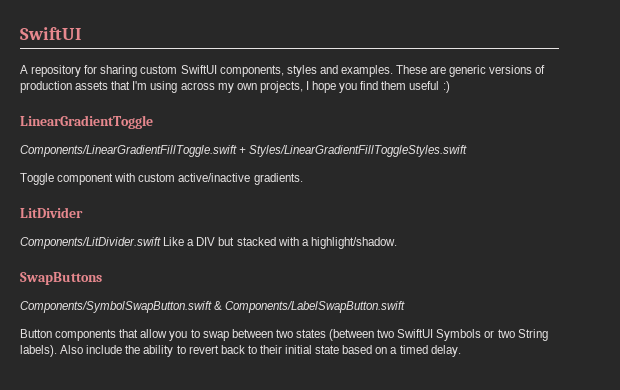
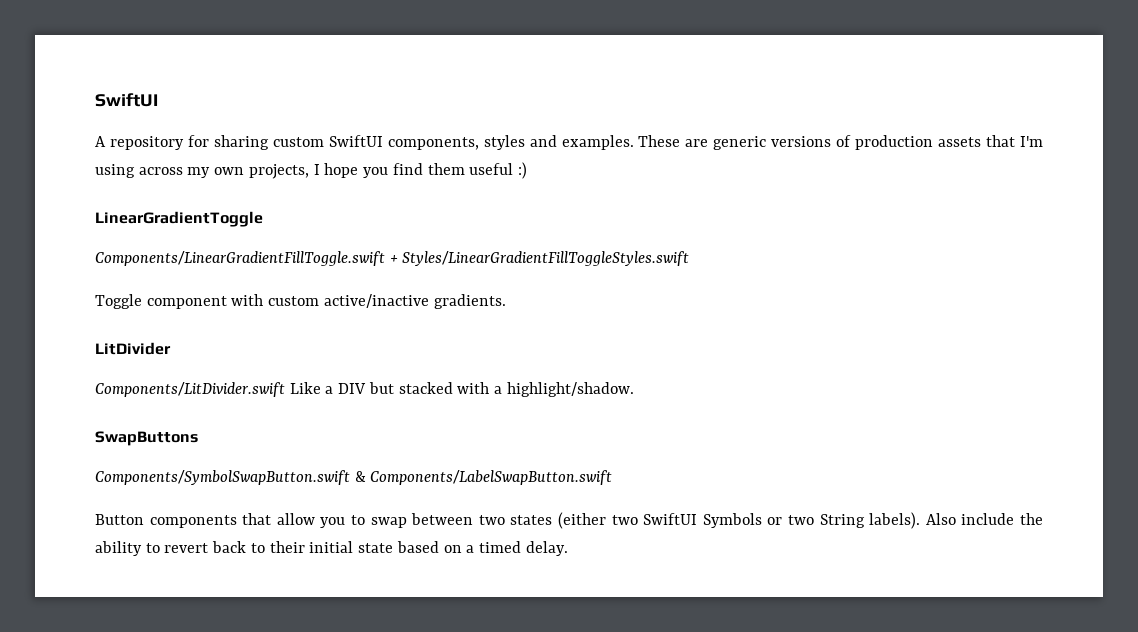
[329,329,375,341] (between -> [558,512,607,529] (either

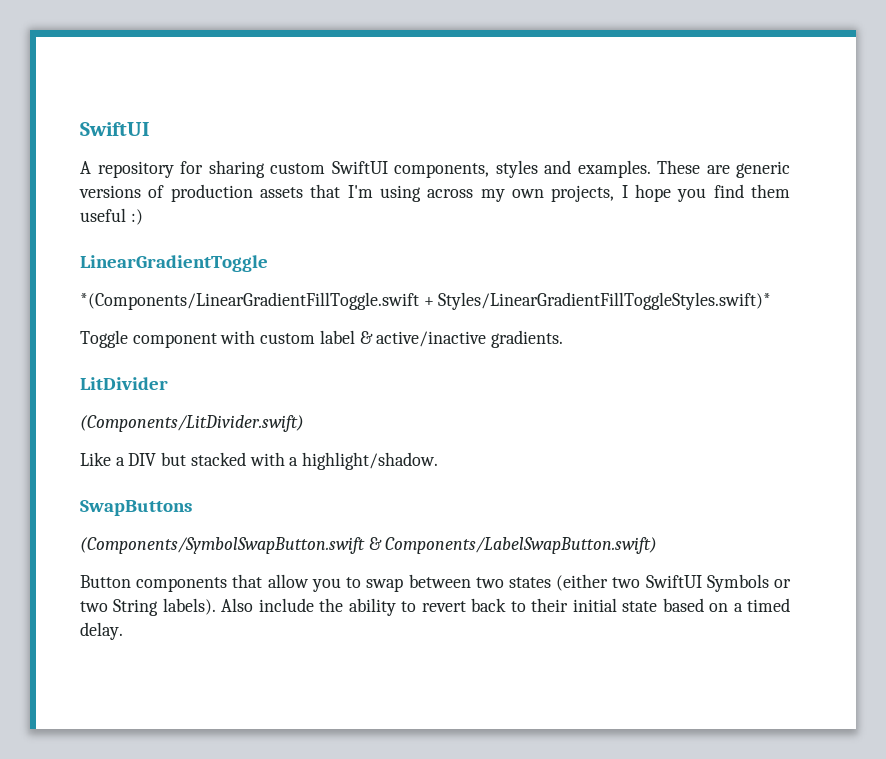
[95,251,690,266] Components/LinearGradientFillToggle.swift + Styles/LinearGradientFillToggleStyles.swift -> [80,292,772,310] *(Components/LinearGradientFillToggle.swift + Styles/LinearGradientFillToggleStyles.swift)*
(320, 301) none -> [319,330,373,344] label &
[95,382,285,397] Components/LitDivider.swift -> [80,415,304,432] (Components/LitDivider.swift) //
[95,470,613,485] Components/SymbolSwapButton.swift & Components/LabelSwapButton.swift -> [80,537,658,554] (Components/SymbolSwapButton.swift & Components/LabelSwapButton.swift)

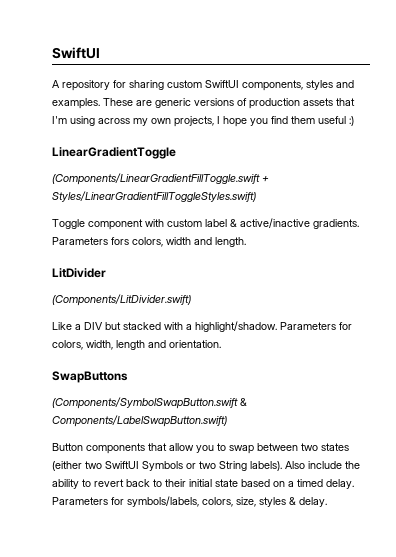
[80,292,772,310] *(Components/LinearGradientFillToggle.swift + Styles/LinearGradientFillToggleStyles.swift)* -> [52,173,269,185] [52,191,256,202] (Components/LinearGradientFillToggle.swift + Styles/LinearGradientFillToggleStyles.swift)
(564, 339) none -> [52,237,246,247] Parameters fors colors, width and length.
(439, 461) none -> [280,322,352,330] [52,340,221,350] Parameters for colors, width, length and orientation.
(123, 631) none -> [52,496,327,507] Parameters for symbols/labels, colors, size, styles & delay.

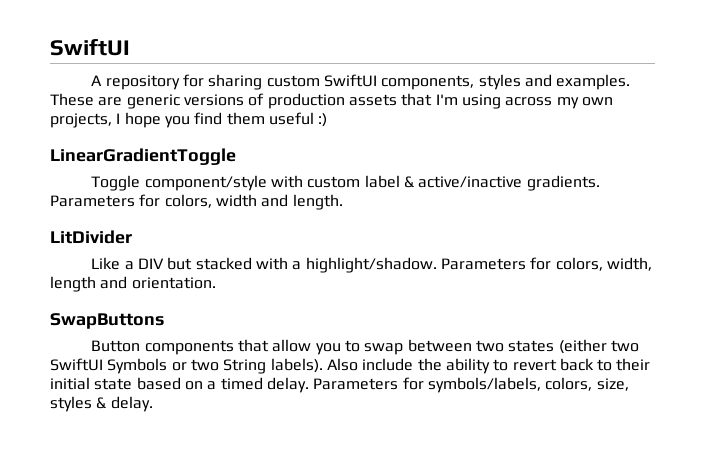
[52,173,269,185] [52,191,256,202] // (Components/LinearGradientFillToggle.swift + Styles/LinearGradientFillToggleStyles.swift) -> (236, 156) none
[88,219,143,230] component -> [144,175,267,191] component/style
[111,237,129,245] fors -> [139,194,161,207] for
[52,294,191,306] // (Components/LitDivider.swift) -> (132, 237) none
[52,397,247,409] [52,415,227,427] // (Components/SymbolSwapButton.swift & Components/LabelSwapButton.swift) -> (164, 321) none

